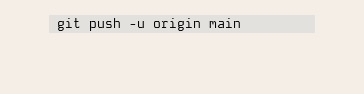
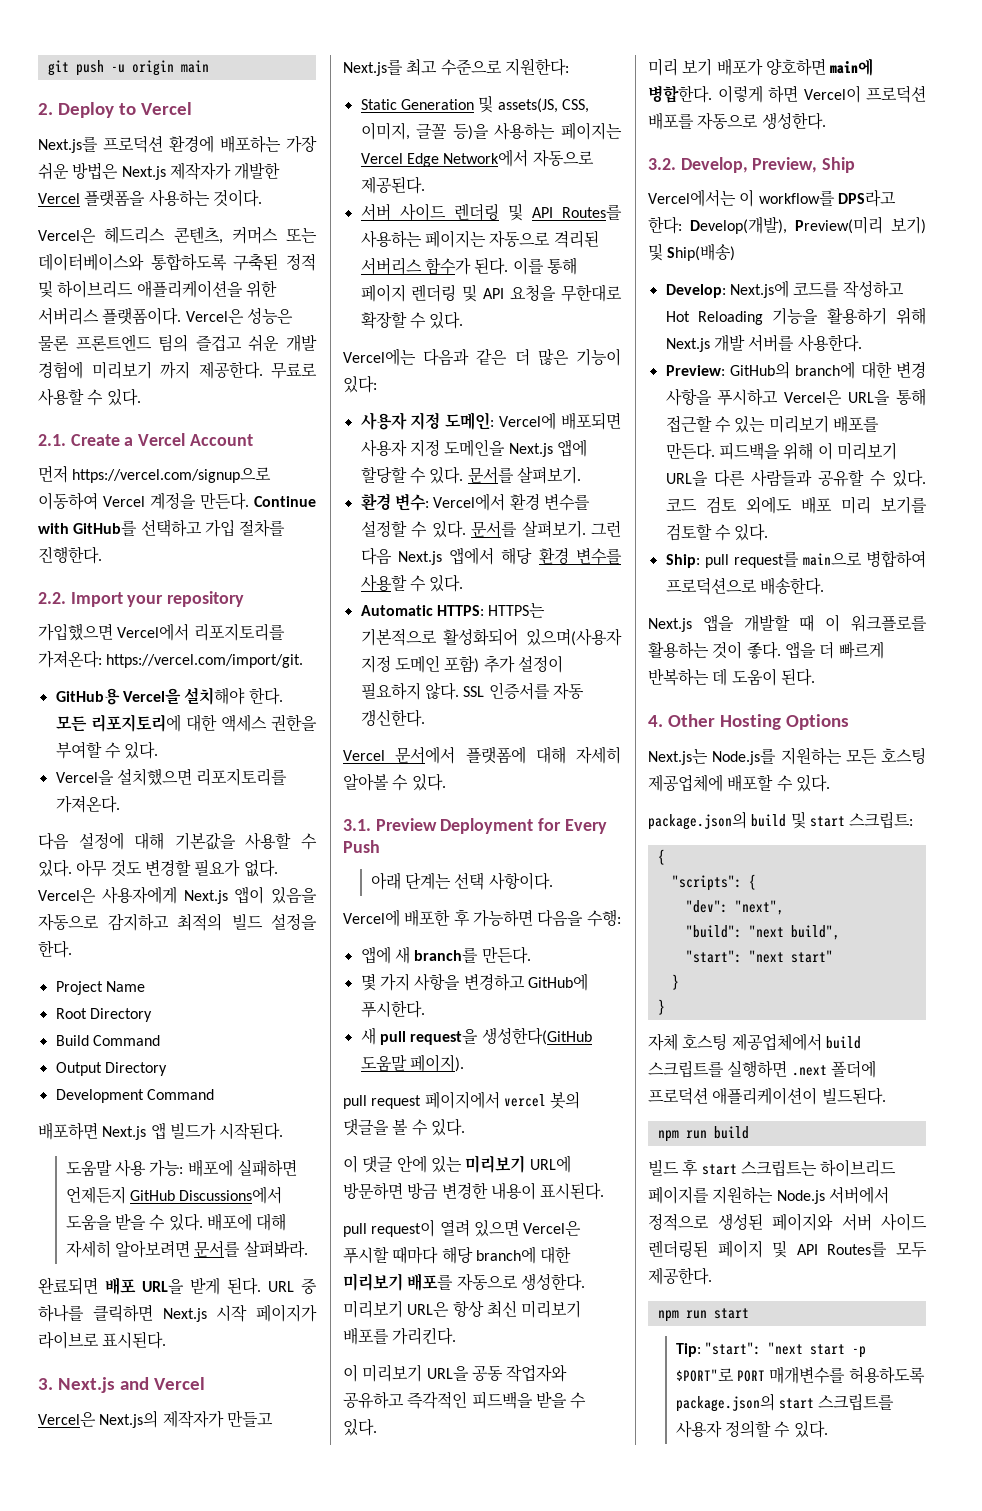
(241, 23) none -> [38,102,192,118] [38,135,317,153] [38,162,281,180] [38,189,262,207] [38,226,317,244] [38,253,317,271] [38,280,277,298] [38,307,293,325] [38,334,317,352] [38,361,317,379] [38,388,141,406] [38,433,253,446] [38,465,272,483] [38,492,316,510] [38,519,286,537] [38,546,102,564] [38,591,245,607] [38,623,285,641] [38,650,304,668] [55,687,283,705] [55,714,317,732] [55,741,159,759] [55,768,288,786] [55,795,120,813] [38,832,317,850] [38,859,278,877] [38,886,317,904] [38,913,317,931] [38,940,72,958] [55,981,145,995] [55,1008,152,1022] [55,1035,160,1046] [55,1062,167,1076] [55,1089,214,1103] [38,1122,284,1140] [65,1159,298,1177] [65,1186,283,1204] [65,1213,287,1231] [65,1240,308,1258] [38,1277,317,1295] [38,1304,317,1322] [38,1331,167,1349] [38,1377,205,1393] [38,1410,273,1428] [343,58,569,76] [360,95,589,113] [360,122,622,140] [360,149,594,167] [360,176,425,194] [360,203,622,221] [360,230,599,248] [360,257,577,275] [360,284,622,302] [360,311,464,329] [343,348,621,366] [343,375,377,393] [360,412,621,430] [360,439,587,457] [360,466,581,484] [360,493,590,511] [360,520,621,538] [360,547,622,565] [360,574,464,592] [360,603,546,618] [360,628,622,646] [360,655,563,673] [360,682,584,700] [360,709,425,727] [343,746,621,764] [343,773,446,791] [343,818,607,834] [343,840,380,853] [370,872,553,890] [343,909,621,927] [360,946,531,964] [360,973,588,991] [360,1000,425,1018] [360,1027,592,1045] [360,1054,464,1072] [343,1091,581,1109] [343,1118,465,1136] [343,1155,571,1173] [343,1182,605,1200] [343,1219,582,1237] [343,1246,572,1264] [343,1273,585,1291] [343,1300,582,1318] [343,1327,457,1345] [343,1364,568,1382] [343,1391,587,1409] [343,1418,377,1436] [648,58,874,76] [648,85,926,103] [648,112,826,130] [648,157,856,173] [648,189,896,207] [648,216,926,234] [648,243,736,261] [665,280,904,298] [665,307,926,325] [665,334,862,352] [665,361,926,379] [665,388,926,406] [665,415,879,433] [665,442,897,460] [665,469,926,487] [665,496,927,514] [665,523,769,541] [665,550,926,568] [665,577,824,595] [648,614,927,632] [648,641,884,659] [648,668,815,686] [648,714,849,730] [648,747,926,765] [648,774,830,792] [648,811,914,830] [657,849,665,865] [671,874,756,891] [685,900,784,915] [685,925,840,940] [685,950,833,963] [671,974,679,990] [657,999,665,1015] [648,1033,861,1051] [648,1060,876,1078] [648,1087,886,1105] [657,1126,749,1142] [648,1159,897,1177] [648,1186,889,1204] [648,1213,927,1231] [648,1240,927,1258] [648,1267,712,1285] [657,1308,749,1322] [675,1342,867,1358] [675,1366,925,1384] [675,1393,895,1412] [675,1420,828,1438] // 2. Deploy to Vercel // Next.js를 프로덕션 환경에 배포하는 가장 쉬운 방법은 Next.js 제작자가 개발한 Vercel 플랫폼을 사용하는 것이다. // Vercel은 헤드리스 콘텐츠, 커머스 또는 데이터베이스와 통합하도록 구축된 정적 및 하이브리드 애플리케이션을 위한 서버리스 플랫폼이다. Vercel은 성능은 물론 프론트엔드 팀의 즐겁고 쉬운 개발 경험에 미리보기 까지 제공한다. 무료로 사용할 수 있다. // 2.1. Create a Vercel Account // 먼저 https://vercel.com/signup으로 이동하여 Vercel 계정을 만든다. Continue with GitHub를 선택하고 가입 절차를 진행한다. // 2.2. Import your repository // 가입했으면 Vercel에서 리포지토리를 가져온다: https://vercel.com/import/git. // GitHub용 Vercel을 설치해야 한다. 모든 리포지토리에 대한 액세스 권한을 부여할 수 있다. // Vercel을 설치했으면 리포지토리를 가져온다. // 다음 설정에 대해 기본값을 사용할 수 있다. 아무 것도 변경할 필요가 없다. Vercel은 사용자에게 Next.js 앱이 있음을 자동으로 감지하고 최적의 빌드 설정을 한다. // Project Name // Root Directory // Build Command // Output Directory // Development Command // 배포하면 Next.js 앱 빌드가 시작된다. // 도움말 사용 가능: 배포에 실패하면 언제든지 GitHub Discussions에서 도움을 받을 수 있다. 배포에 대해 자세히 알아보려면 문서를 살펴봐라. // 완료되면 배포 URL을 받게 된다. URL 중 하나를 클릭하면 Next.js 시작 페이지가 라이브로 표시된다. // 3. Next.js and Vercel // Vercel은 Next.js의 제작자가 만들고 Next.js를 최고 수준으로 지원한다: // Static Generation 및 assets(JS, CSS, 이미지, 글꼴 등)을 사용하는 페이지는 Vercel Edge Network에서 자동으로 제공된다. // 서버 사이드 렌더링 및 API Routes를 사용하는 페이지는 자동으로 격리된 서버리스 함수가 된다. 이를 통해 페이지 렌더링 및 API 요청을 무한대로 확장할 수 있다. // Vercel에는 다음과 같은 더 많은 기능이 있다: // 사용자 지정 도메인: Vercel에 배포되면 사용자 지정 도메인을 Next.js 앱에 할당할 수 있다. 문서를 살펴보기. // 환경 변수: Vercel에서 환경 변수를 설정할 수 있다. 문서를 살펴보기. 그런 다음 Next.js 앱에서 해당 환경 변수를 사용할 수 있다. // Automatic HTTPS: HTTPS는 기본적으로 활성화되어 있으며(사용자 지정 도메인 포함) 추가 설정이 필요하지 않다. SSL 인증서를 자동 갱신한다. // Vercel 문서에서 플랫폼에 대해 자세히 알아볼 수 있다. // 3.1. Preview Deployment for Every Push // 아래 단계는 선택 사항이다. // Vercel에 배포한 후 가능하면 다음을 수행: // 앱에 새 branch를 만든다. // 몇 가지 사항을 변경하고 GitHub에 푸시한다. // 새 pull request을 생성한다(GitHub 도움말 페이지). // pull request 페이지에서 vercel 봇의 댓글을 볼 수 있다. // 이 댓글 안에 있는 미리보기 URL에 방문하면 방금 변경한 내용이 표시된다. // pull request이 열려 있으면 Vercel은 푸시할 때마다 해당 branch에 대한 미리보기 배포를 자동으로 생성한다. 미리보기 URL은 항상 최신 미리보기 배포를 가리킨다. // 이 미리보기 URL을 공동 작업자와 공유하고 즉각적인 피드백을 받을 수 있다. // 미리 보기 배포가 양호하면 main에 병합한다. 이렇게 하면 Vercel이 프로덕션 배포를 자동으로 생성한다. // 3.2. Develop, Preview, Ship // Vercel에서는 이 workflow를 DPS라고 한다: Develop(개발), Preview(미리 보기) 및 Ship(배송) // Develop: Next.js에 코드를 작성하고 Hot Reloading 기능을 활용하기 위해 Next.js 개발 서버를 사용한다. // Preview: GitHub의 branch에 대한 변경 사항을 푸시하고 Vercel은 URL을 통해 접근할 수 있는 미리보기 배포를 만든다. 피드백을 위해 이 미리보기 URL을 다른 사람들과 공유할 수 있다. 코드 검토 외에도 배포 미리 보기를 검토할 수 있다. // Ship: pull request를 main으로 병합하여 프로덕션으로 배송한다. // Next.js 앱을 개발할 때 이 워크플로를 활용하는 것이 좋다. 앱을 더 빠르게 반복하는 데 도움이 된다. // 4. Other Hosting Options // Next.js는 Node.js를 지원하는 모든 호스팅 제공업체에 배포할 수 있다. // package.json의 build 및 start 스크립트: // { // "scripts": { // "dev": "next", // "build": "next build", // "start": "next start" // } // } // 자체 호스팅 제공업체에서 build 스크립트를 실행하면 .next 폴더에 프로덕션 애플리케이션이 빌드된다. // npm run build // 빌드 후 start 스크립트는 하이브리드 페이지를 지원하는 Node.js 서버에서 정적으로 생성된 페이지와 서버 사이드 렌더링된 페이지 및 API Routes를 모두 제공한다. // npm run start // Tip: "start": "next start -p $PORT"로 PORT 매개변수를 허용하도록 package.json의 start 스크립트를 사용자 정의할 수 있다.

